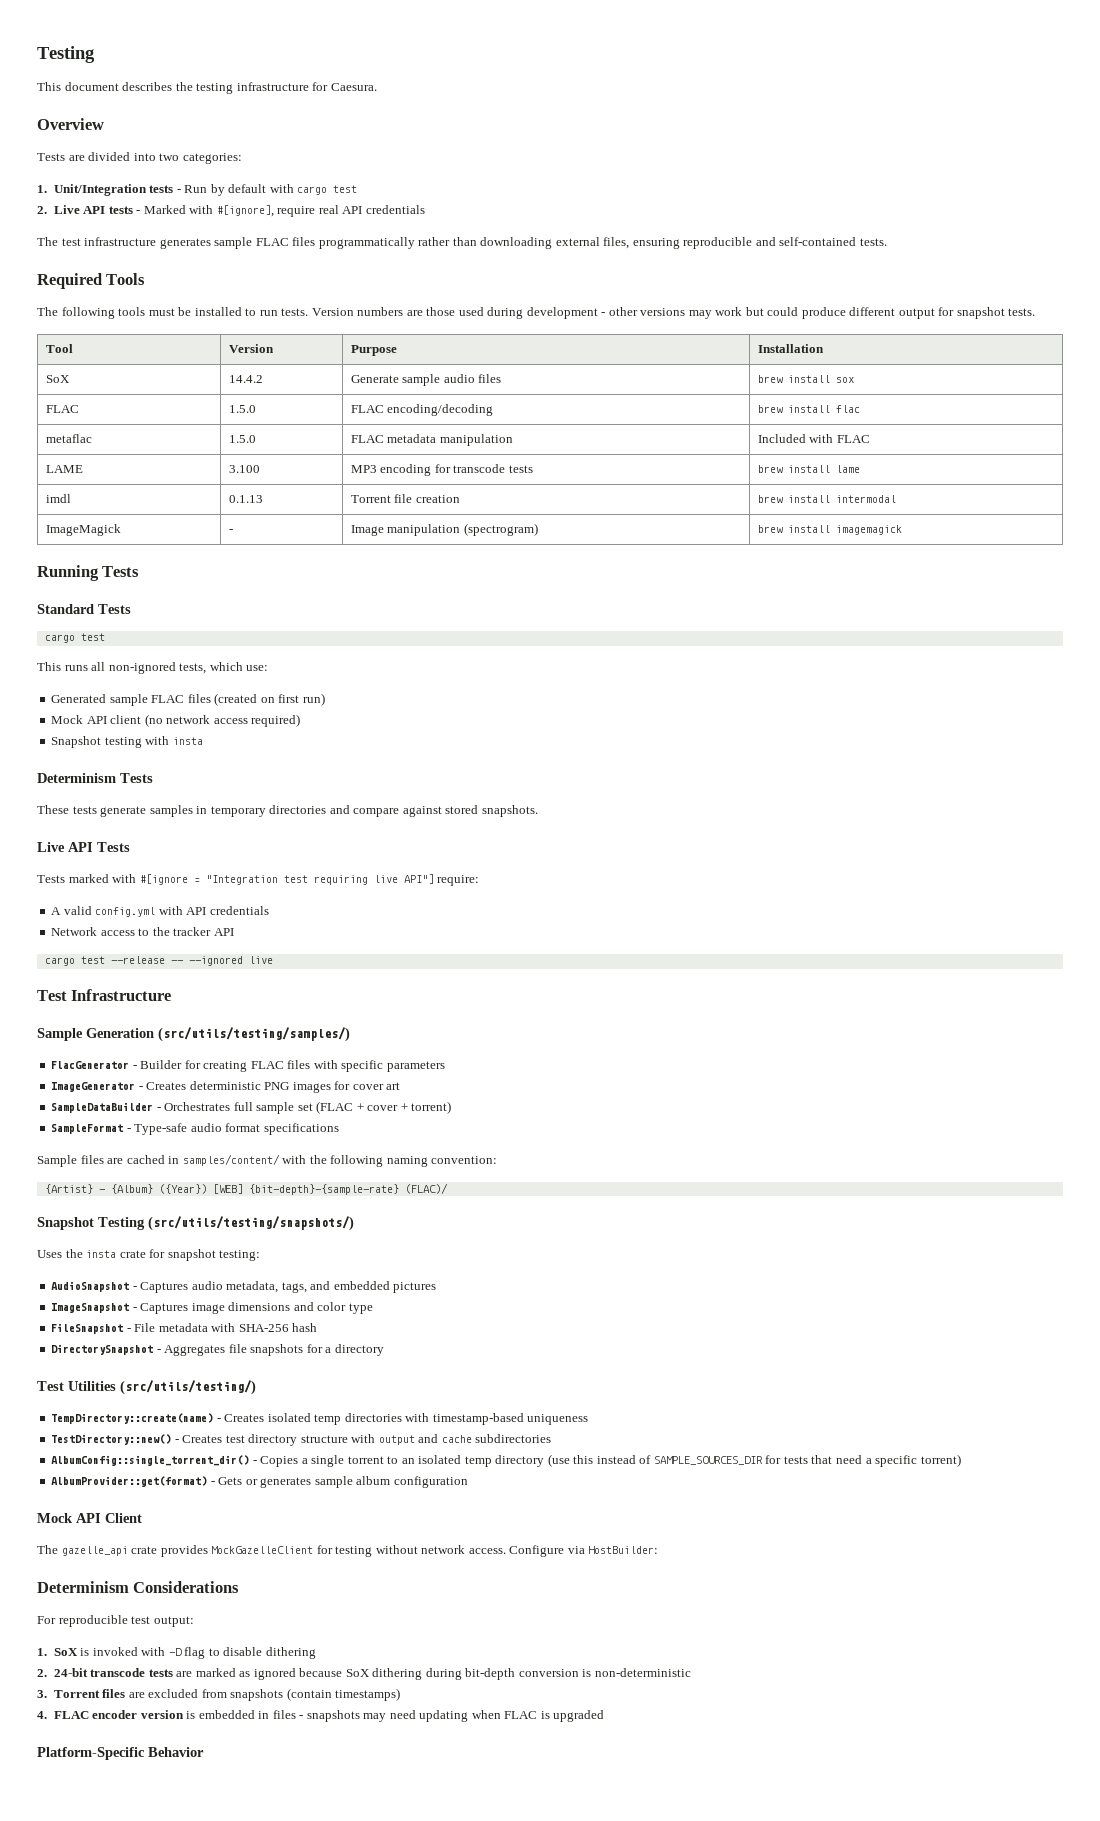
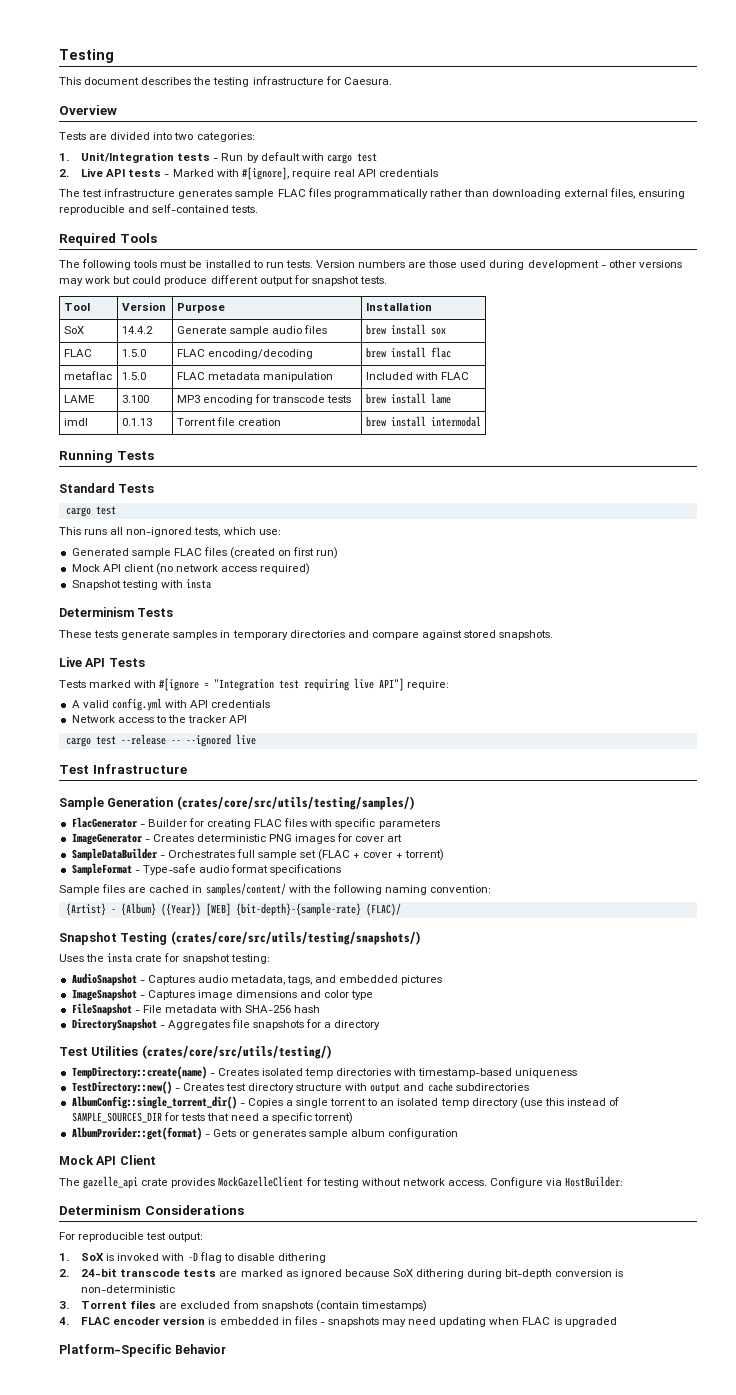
[45,524,121,536] [228,529,233,533] [350,523,538,536] [757,525,902,535] // ImageMagick | - | Image manipulation (spectrogram) | brew install imagemagick -> (481, 421) none
[158,1027,350,1042] (src/utils/testing/samples/) -> [176,796,415,810] (crates/core/src/utils/testing/samples/)
[148,1216,354,1231] (src/utils/testing/snapshots/) -> [170,931,421,945] (crates/core/src/utils/testing/snapshots/)
[120,1380,256,1395] (src/utils/testing/) -> [141,1045,332,1059] (crates/core/src/utils/testing/)

